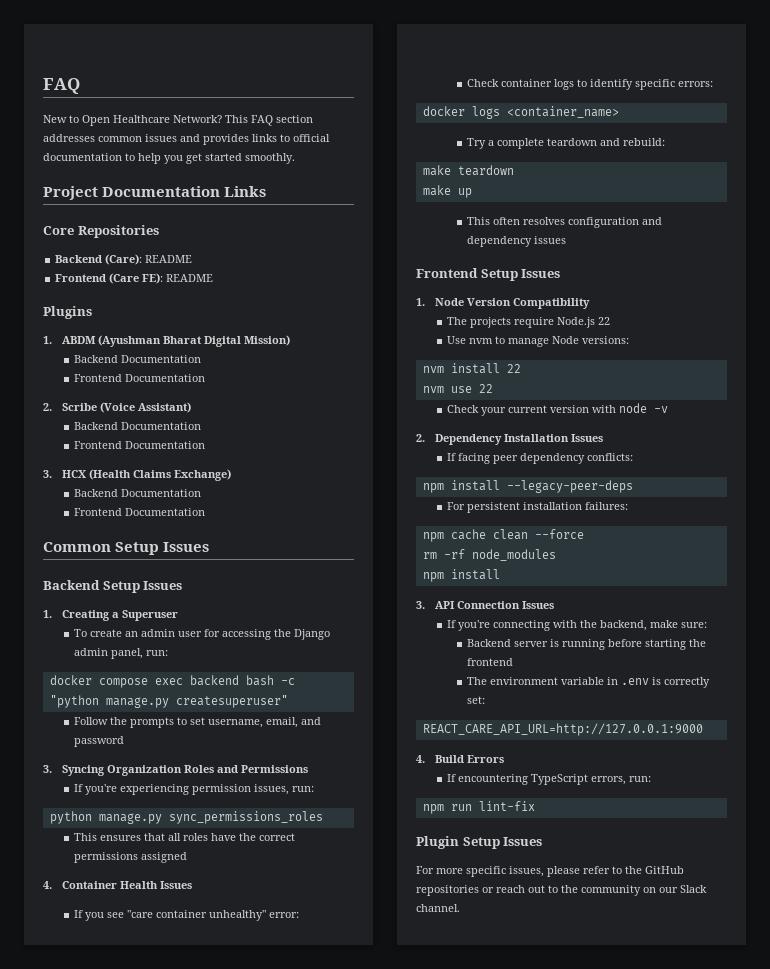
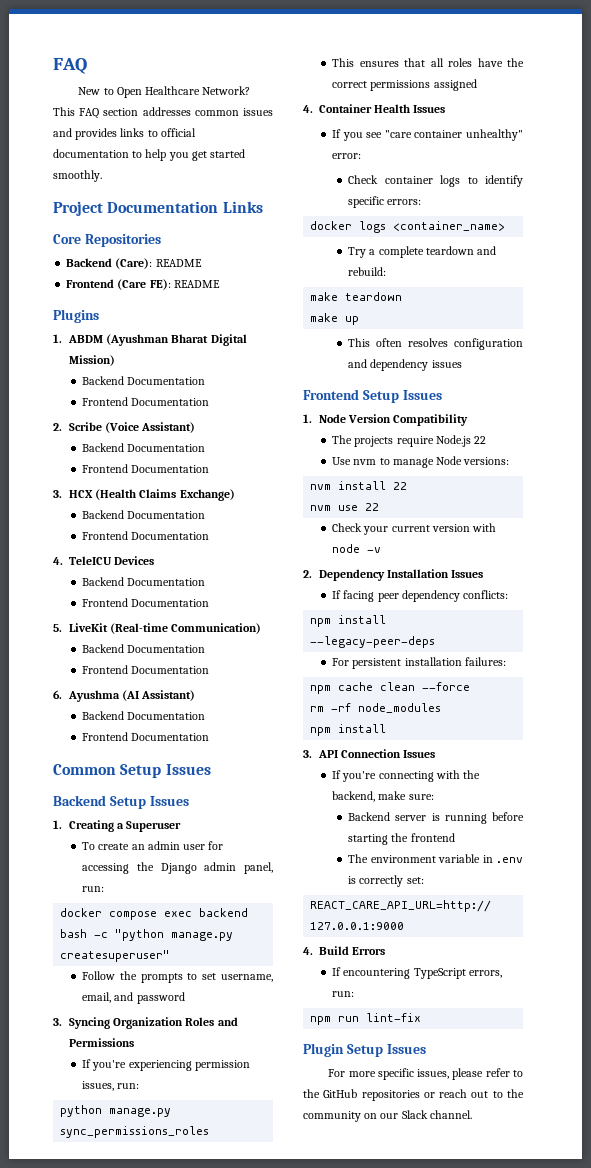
(206, 512) none -> [53,556,155,565] [82,577,206,586] [82,598,210,607] [53,623,262,634] [82,644,206,653] [82,665,210,674] [53,690,196,702] [82,711,206,720] [82,732,210,741] // 4. TeleICU Devices // Backend Documentation // Frontend Documentation // 5. LiveKit (Real-time Communication) // Backend Documentation // Frontend Documentation // 6. Ayushma (AI Assistant) // Backend Documentation // Frontend Documentation

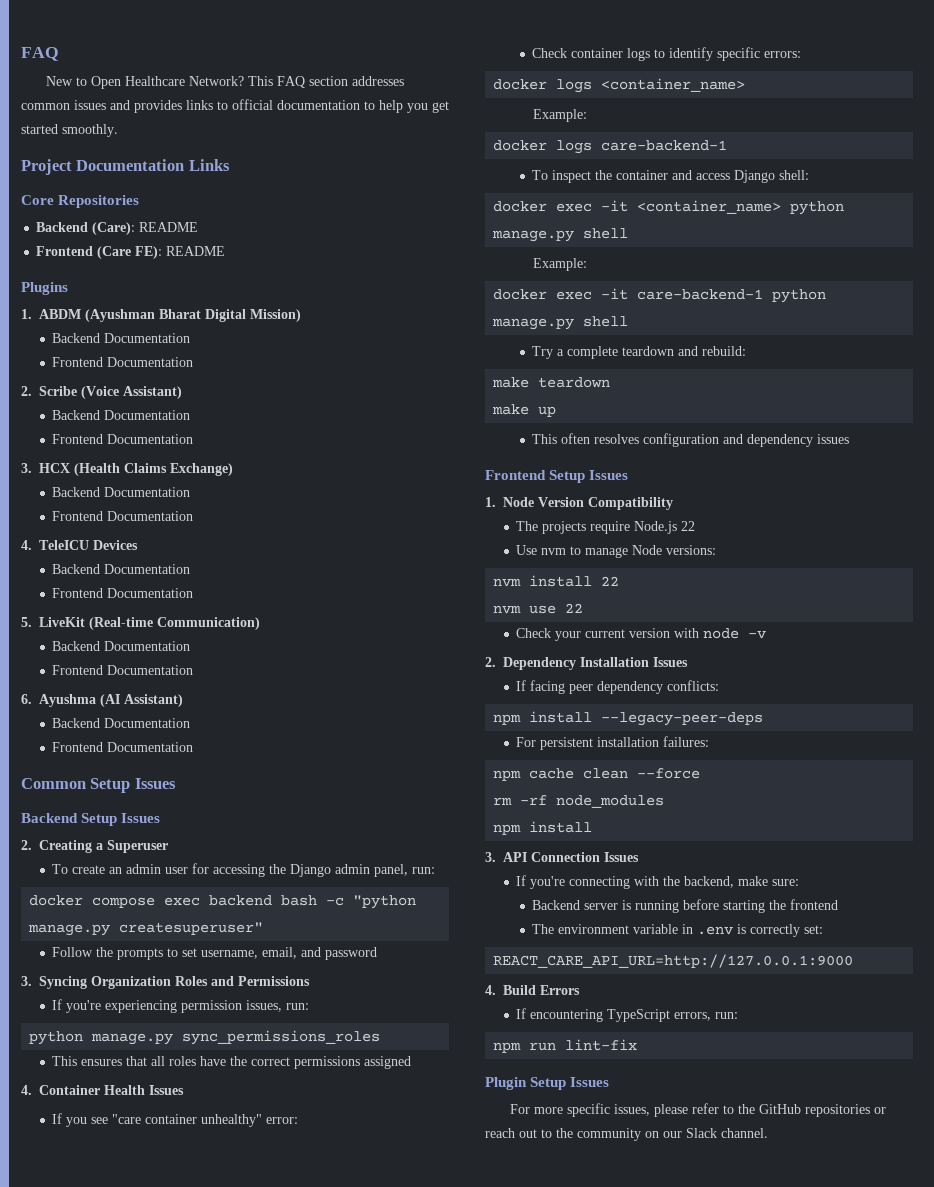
[53,820,62,829] 1. -> [21,840,32,850] 2.
(506, 226) none -> [533,109,588,122] [493,140,728,154] [532,170,810,183] [493,200,845,215] [492,228,629,242] [533,258,588,271] [493,288,827,303] [492,316,629,330] // Example: // docker logs care-backend-1 // To inspect the container and access Django shell: // docker exec -it <container_name> python manage.py shell // Example: // docker exec -it care-backend-1 python manage.py shell

